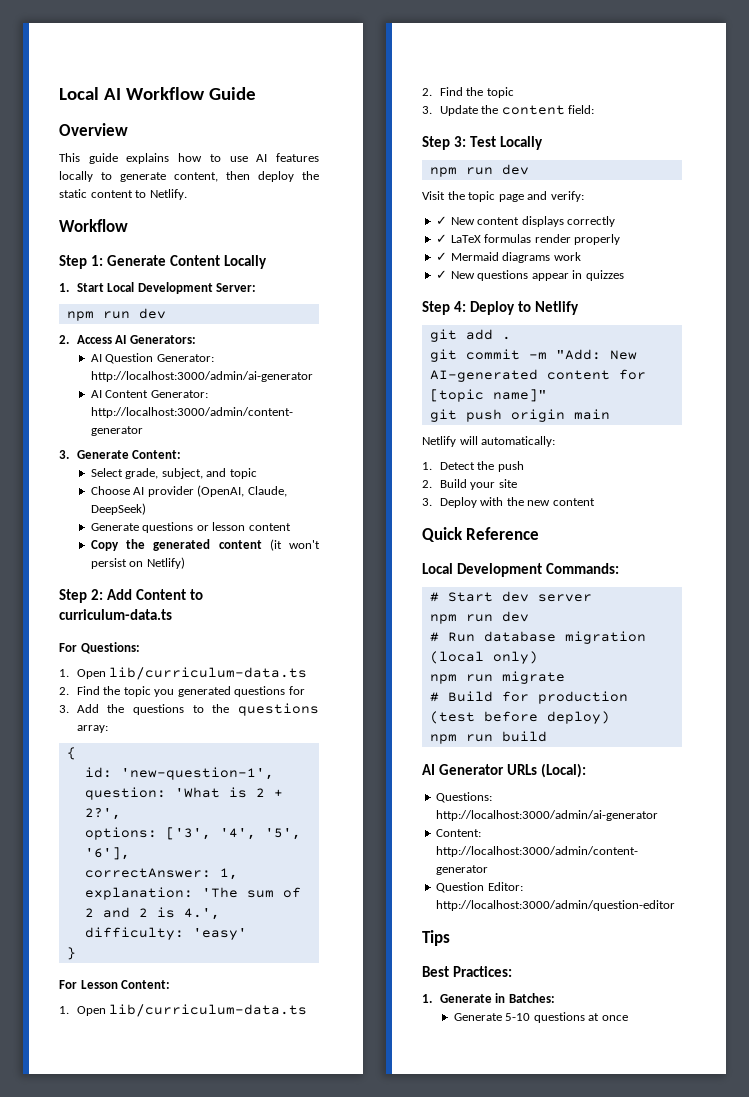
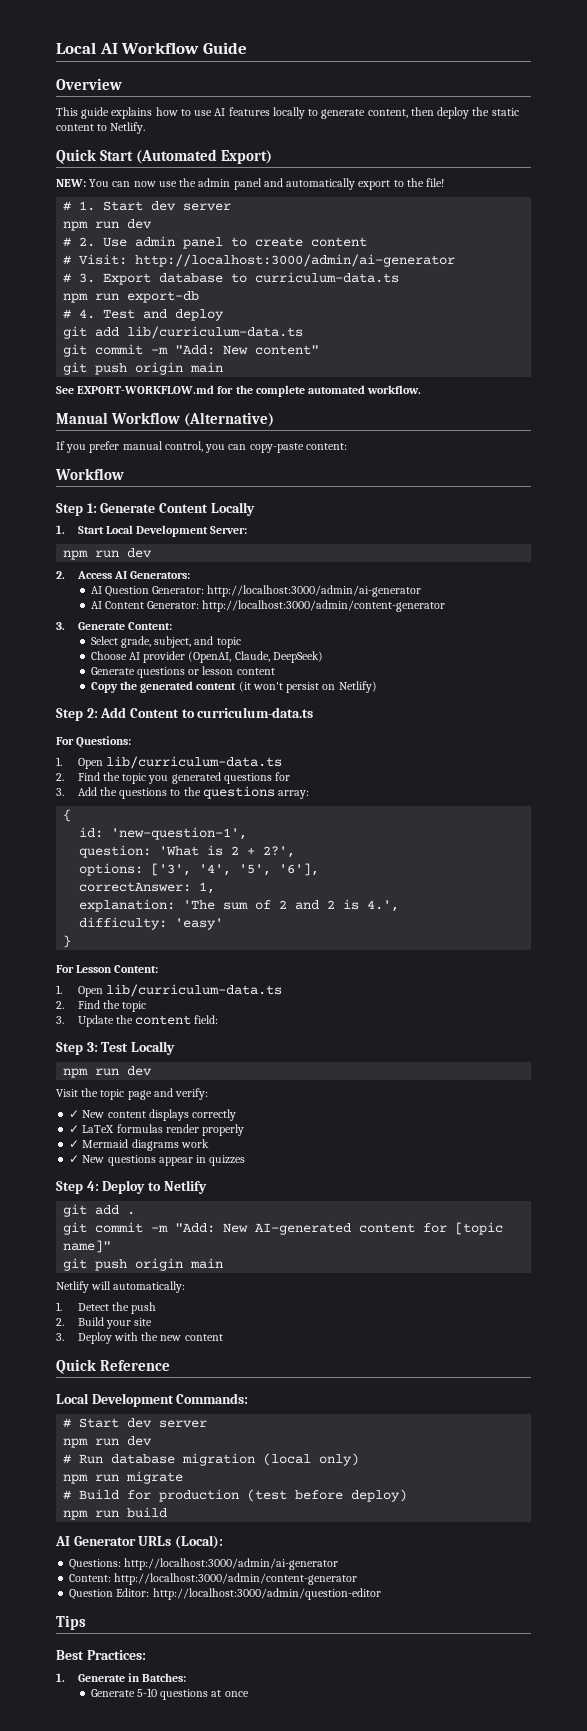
(187, 194) none -> [56,149,273,164] [56,178,445,190] [63,201,232,211] [63,219,153,231] [63,236,368,249] [63,254,456,267] [63,272,400,285] [63,291,200,303] [63,309,225,321] [63,326,304,339] [63,344,320,357] [63,362,224,375] [56,385,422,397] [56,412,275,427] [56,441,347,453] // Quick Start (Automated Export) // NEW: You can now use the admin panel and automatically export to the file! // # 1. Start dev server // npm run dev // # 2. Use admin panel to create content // # Visit: http://localhost:3000/admin/ai-generator // # 3. Export database to curriculum-data.ts // npm run export-db // # 4. Test and deploy // git add lib/curriculum-data.ts // git commit -m "Add: New content" // git push origin main // See EXPORT-WORKFLOW.md for the complete automated workflow. // Manual Workflow (Alternative) // If you prefer manual control, you can copy-paste content:

